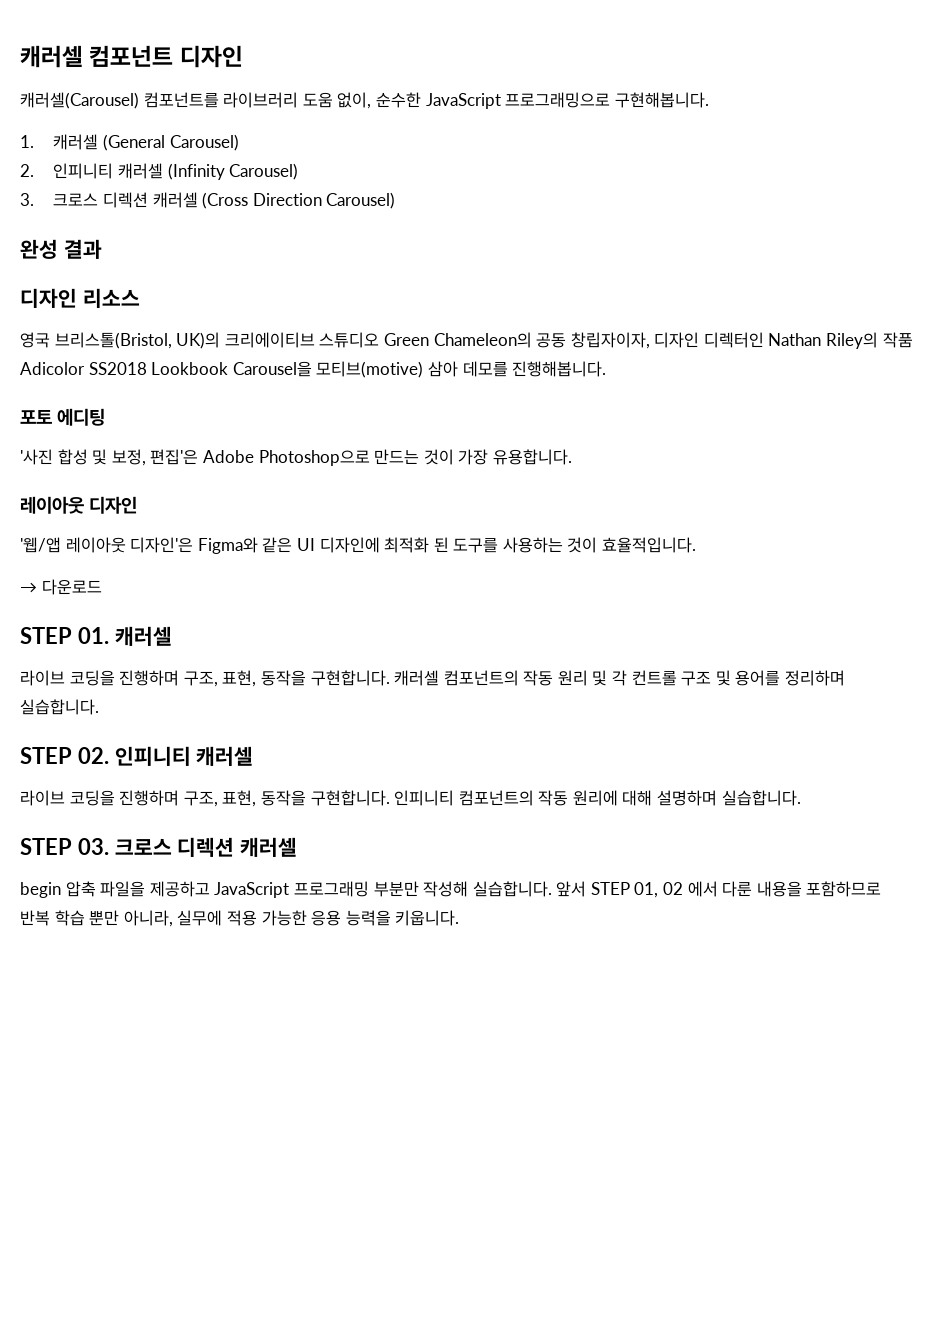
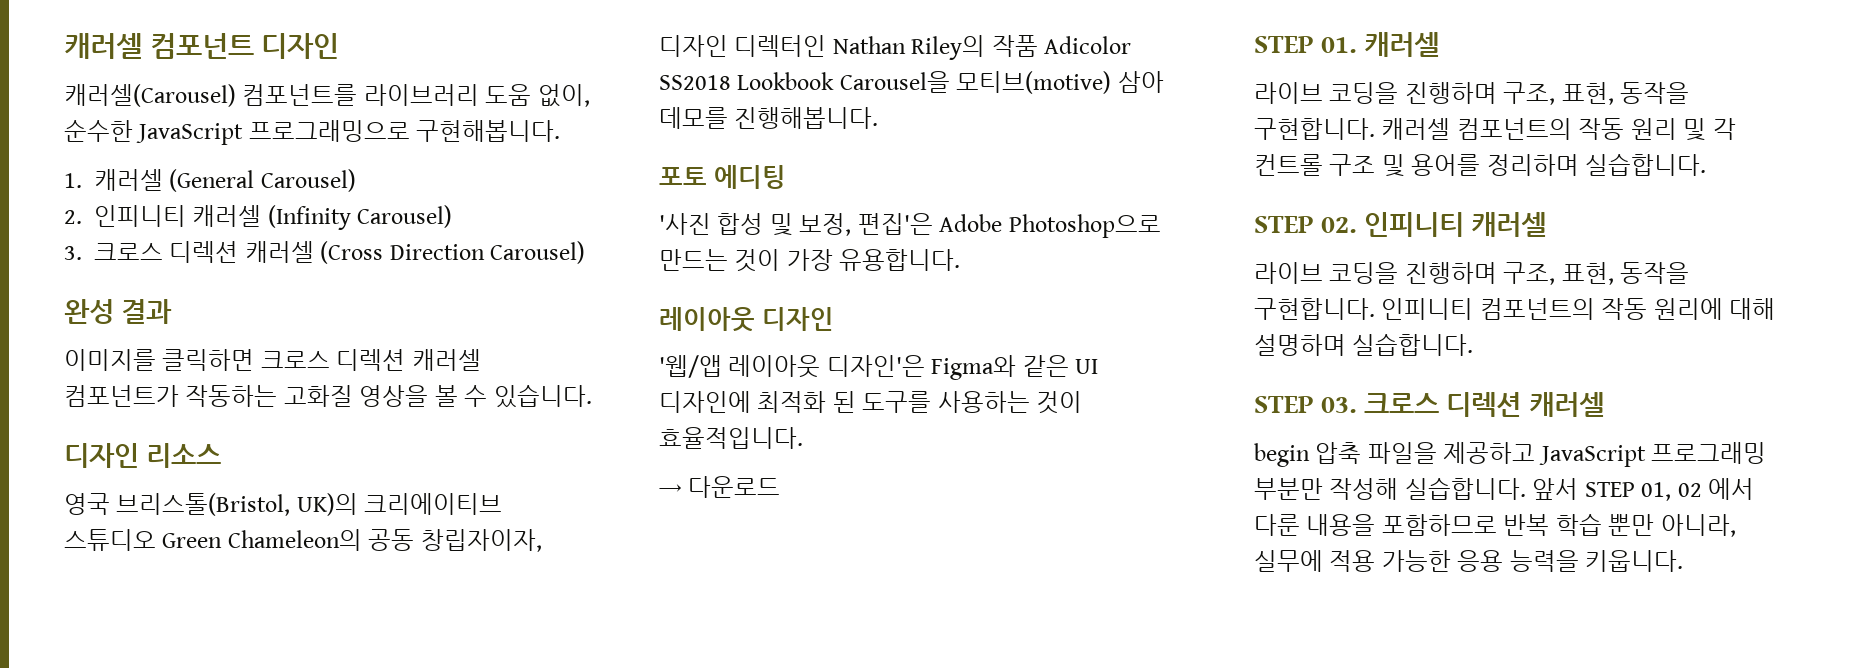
(102, 249) none -> [64,349,481,371] [64,384,592,408] // 이미지를 클릭하면 크로스 디렉션 캐러셀 컴포넌트가 작동하는 고화질 영상을 볼 수 있습니다.

